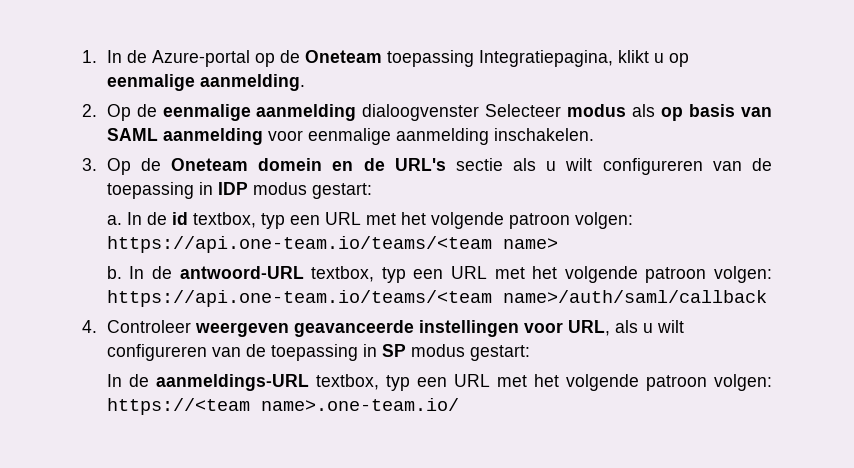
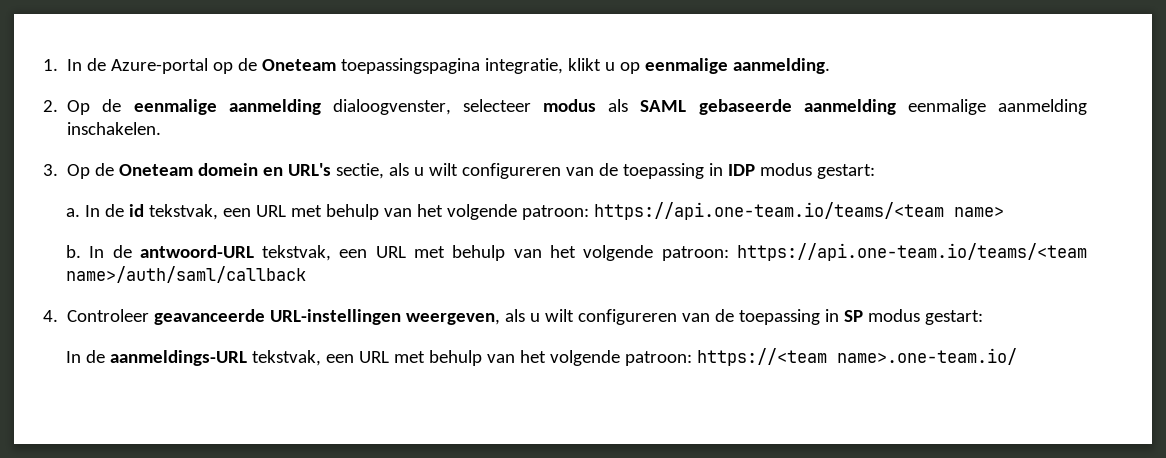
[386,50,613,67] toepassing Integratiepagina, -> [341,58,564,74] toepassingspagina integratie,
[362,104,773,121] [106,128,303,145] dialoogvenster Selecteer modus als op basis van SAML aanmelding voor -> [332,99,896,115] dialoogvenster, selecteer modus als SAML gebaseerde aanmelding
[363,158,503,171] de URL's sectie -> [288,163,385,179] URL's sectie,
[192,212,633,229] textbox, typ een URL met het volgende patroon volgen: -> [148,204,589,220] tekstvak, een URL met behulp van het volgende patroon:
[311,266,772,283] textbox, typ een URL met het volgende patroon volgen: -> [262,245,729,261] tekstvak, een URL met behulp van het volgende patroon:
[194,320,610,337] weergeven geavanceerde instellingen voor URL, -> [154,309,501,325] geavanceerde URL-instellingen weergeven,
[315,374,772,391] textbox, typ een URL met het volgende patroon volgen: -> [251,350,692,366] tekstvak, een URL met behulp van het volgende patroon:

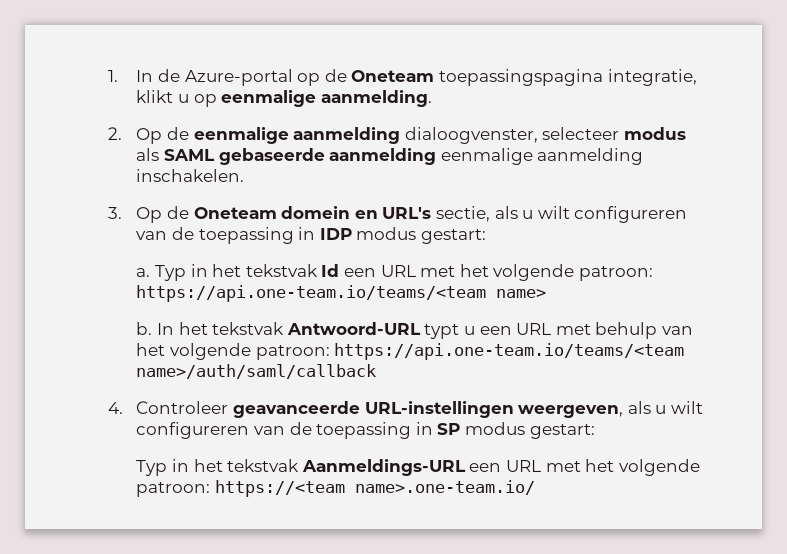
[84,204,412,220] In de id tekstvak, een URL met behulp van -> [155,264,456,281] Typ in het tekstvak Id een URL met
[112,245,332,261] de antwoord-URL tekstvak, -> [178,322,475,339] het tekstvak Antwoord-URL typt u
[65,350,515,366] In de aanmeldings-URL tekstvak, een URL met behulp van -> [136,459,581,476] Typ in het tekstvak Aanmeldings-URL een URL met

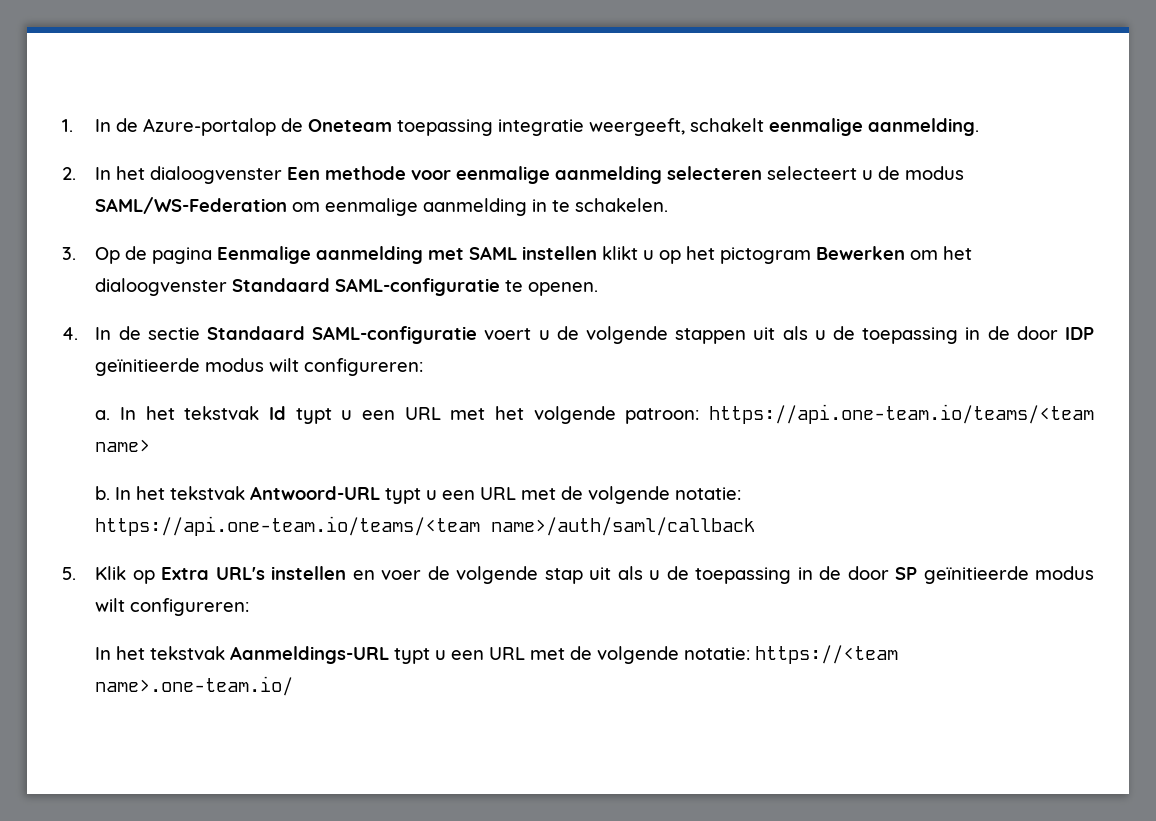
[184,69,697,86] [136,90,432,107] [108,127,686,144] [136,148,644,165] [136,169,245,182] [108,206,688,223] [136,227,486,244] Azure-portal op de Oneteam toepassingspagina integratie, klikt u op eenmalige aanmelding. // 2. Op de eenmalige aanmelding dialoogvenster, selecteer modus als SAML gebaseerde aanmelding eenmalige aanmelding inschakelen. // 3. Op de Oneteam domein en URL's sectie, als u wilt configureren van de toepassing in IDP modus gestart: -> [143,118,980,136] [62,166,965,184] [95,197,669,216] [62,246,973,264] [95,278,599,296] [62,326,1094,344] [95,358,424,376] Azure-portalop de Oneteam toepassing integratie weergeeft, schakelt eenmalige aanmelding. // 2. In het dialoogvenster Een methode voor eenmalige aanmelding selecteren selecteert u de modus SAML/WS-Federation om eenmalige aanmelding in te schakelen. // 3. Op de pagina Eenmalige aanmelding met SAML instellen klikt u op het pictogram Bewerken om het dialoogvenster Standaard SAML-configuratie te openen. // 4. In de sectie Standaard SAML-configuratie voert u de volgende stappen uit als u de toepassing in de door IDP geïnitieerde modus wilt configureren:
[155,264,208,281] Typ in -> [120,407,137,420] In
(340, 270) none -> [295,408,353,424] typt u
[595,322,693,339] [136,343,685,360] [136,364,377,379] [108,401,703,418] [136,422,595,439] [136,459,190,476] behulp van het volgende patroon: https://api.one-team.io/teams/<team name>/auth/saml/callback // 4. Controleer geavanceerde URL-instellingen weergeven, als u wilt configureren van de toepassing in SP modus gestart: // Typ in -> [561,486,742,504] [95,516,756,536] [62,566,1094,584] [95,598,250,616] [95,647,112,660] de volgende notatie: https://api.one-team.io/teams/<team name>/auth/saml/callback // 5. Klik op Extra URL's instellen en voer de volgende stap uit als u de toepassing in de door SP geïnitieerde modus wilt configureren: // In
[469,459,700,476] [136,482,211,497] een URL met het volgende patroon: -> [394,646,751,664] typt u een URL met de volgende notatie:

